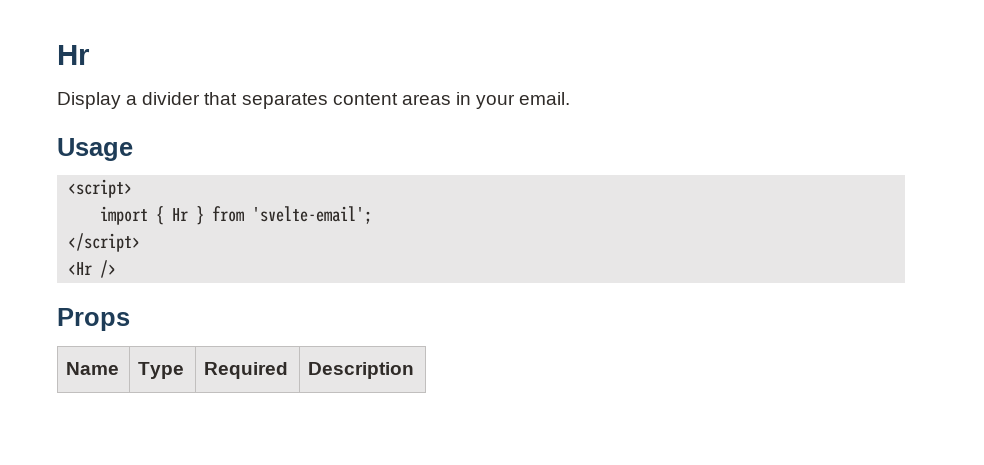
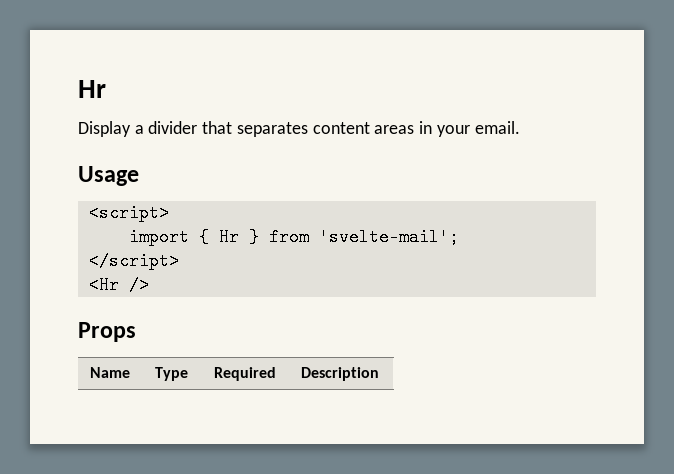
[252,206,373,224] 'svelte-email'; -> [318,228,459,246] 'svelte-mail';

